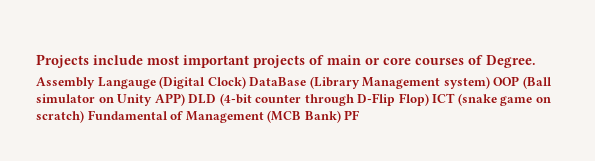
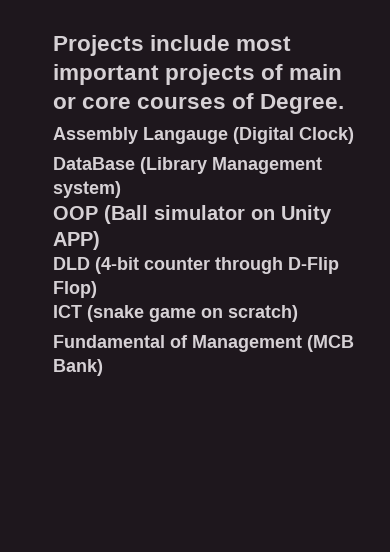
(246, 82) none -> (354, 135) //
(490, 82) none -> (121, 189) //
(185, 99) none -> (100, 240) //
(429, 99) none -> (97, 289) //
(84, 116) none -> (298, 313) //
[344,110,360,120] PF -> (103, 367) none

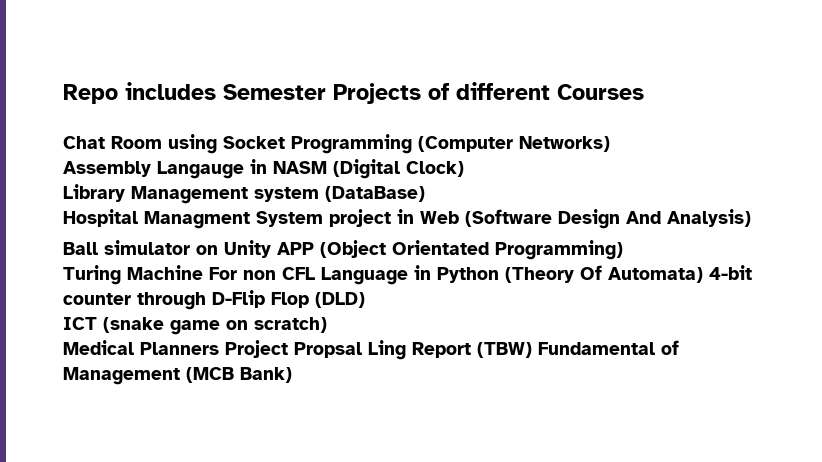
[53,35,292,56] [53,64,343,85] [53,93,345,114] Projects include most important projects of main or core courses of Degree. -> [63,82,644,104] [63,134,610,154] Repo includes Semester Projects of different Courses // Chat Room using Socket Programming (Computer Networks)
(228, 135) none -> [250,159,327,174] in NASM
[53,157,322,174] [53,181,121,198] [53,205,332,224] [53,231,100,250] [53,257,139,274] DataBase (Library Management system) // OOP (Ball simulator on Unity APP) // DLD (4-bit -> [63,184,425,204] [63,209,751,229] [63,240,623,260] [63,265,752,285] Library Management system (DataBase) // Hospital Managment System project in Web (Software Design And Analysis) // Ball simulator on Unity APP (Object Orientated Programming) // Turing Machine For non CFL Language in Python (Theory Of Automata) 4-bit
[53,281,97,298] Flop) -> [271,292,365,308] Flop (DLD)
(298, 313) none -> [63,340,532,360] Medical Planners Project Propsal Ling Report (TBW)

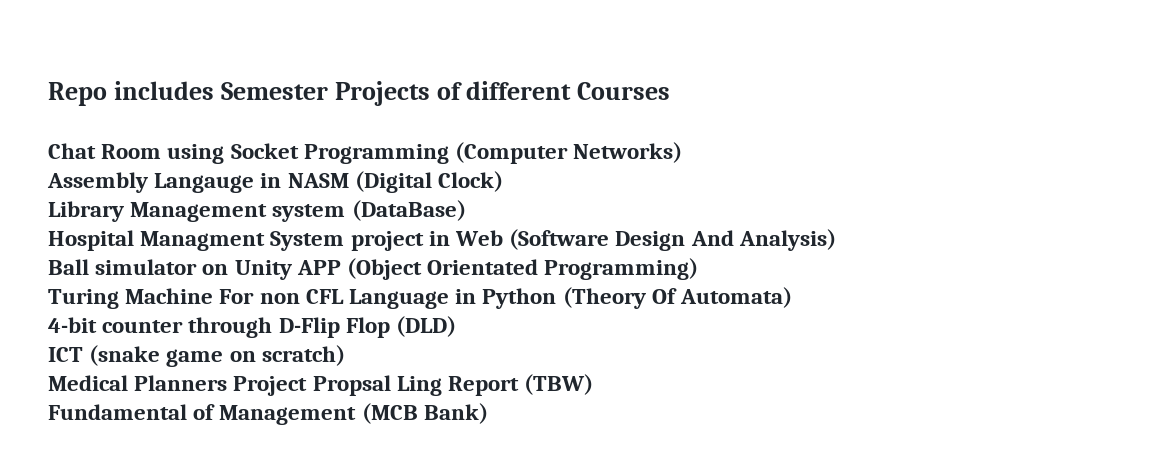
(703, 275) none -> (793, 297) //
(532, 350) none -> (594, 384) //

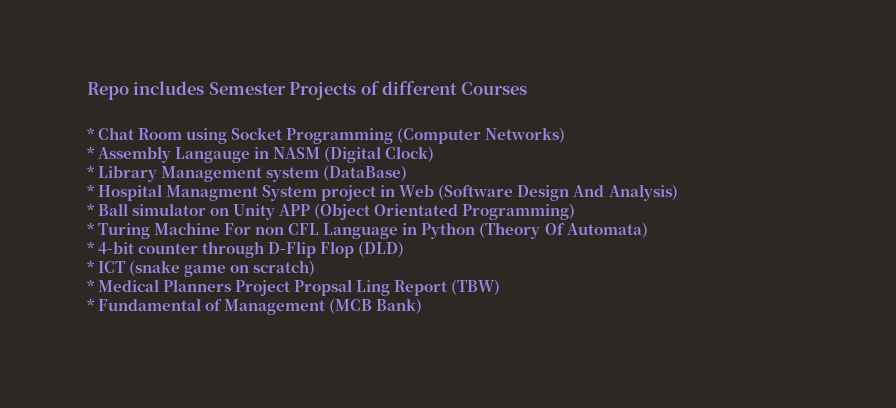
(671, 91) none -> [87,127,95,140] *
(683, 152) none -> [87,146,95,159] *
(504, 181) none -> [87,165,95,178] *
(466, 210) none -> [87,184,95,197] *
(836, 240) none -> [87,203,95,216] *
(699, 269) none -> [87,222,95,235] *
(793, 297) none -> [87,241,95,254] *
(457, 326) none -> [87,260,95,273] *
(345, 355) none -> [87,279,95,292] *
(594, 384) none -> [87,298,95,311] *

